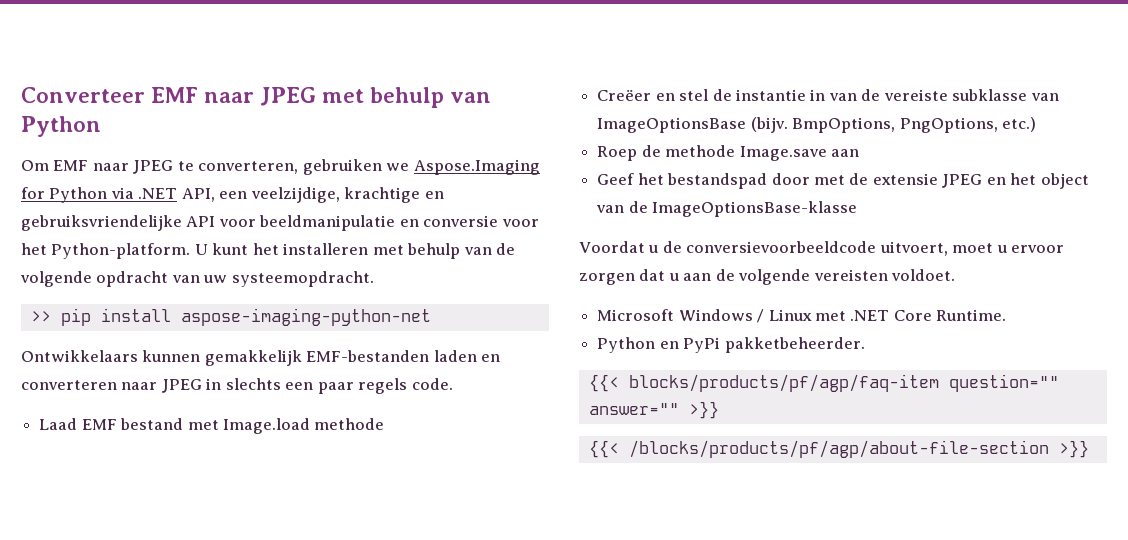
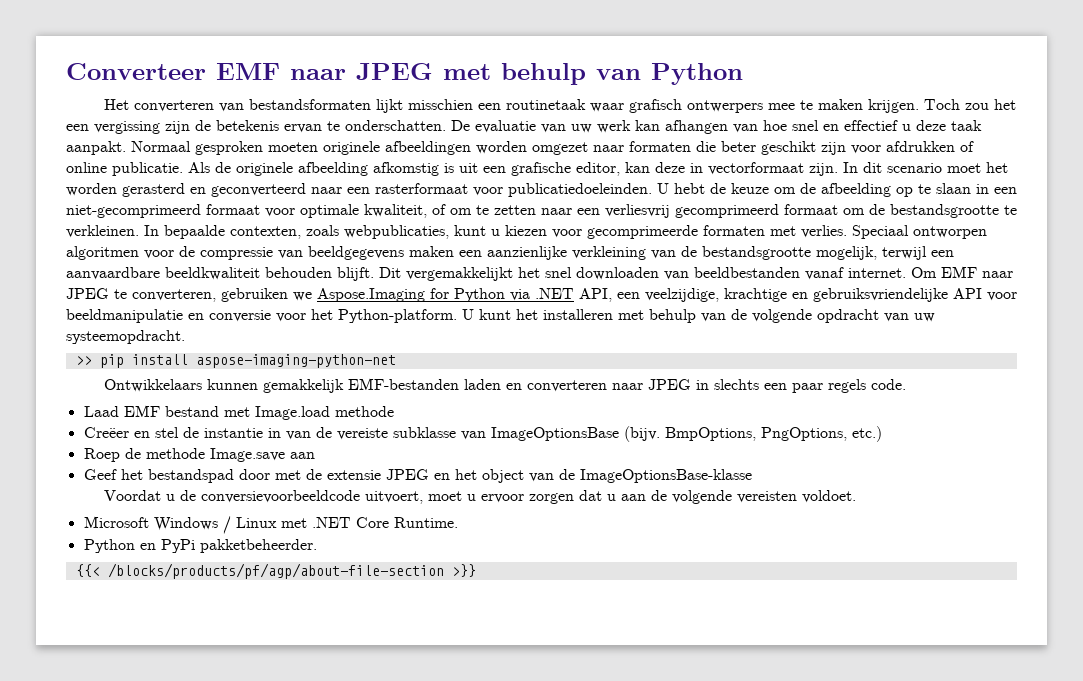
(101, 126) none -> [104,99,1017,113] [66,120,982,134] [66,141,974,155] [66,162,1008,176] [66,183,1017,197] [66,204,1017,218] [66,225,987,239] [66,246,954,260] [66,267,906,281] Het converteren van bestandsformaten lijkt misschien een routinetaak waar grafisch ontwerpers mee te maken krijgen. Toch zou het een vergissing zijn de betekenis ervan te onderschatten. De evaluatie van uw werk kan afhangen van hoe snel en effectief u deze taak aanpakt. Normaal gesproken moeten originele afbeeldingen worden omgezet naar formaten die beter geschikt zijn voor afdrukken of online publicatie. Als de originele afbeelding afkomstig is uit een grafische editor, kan deze in vectorformaat zijn. In dit scenario moet het worden gerasterd en geconverteerd naar een rasterformaat voor publicatiedoeleinden. U hebt de keuze om de afbeelding op te slaan in een niet-gecomprimeerd formaat voor optimale kwaliteit, of om te zetten naar een verliesvrij gecomprimeerd formaat om de bestandsgrootte te verkleinen. In bepaalde contexten, zoals webpublicaties, kunt u kiezen voor gecomprimeerde formaten met verlies. Speciaal ontworpen algoritmen voor de compressie van beeldgegevens maken een aanzienlijke verkleining van de bestandsgrootte mogelijk, terwijl een aanvaardbare beeldkwaliteit behouden blijft. Dit vergemakkelijkt het snel downloaden van beeldbestanden vanaf internet.
[588,374,1059,392] [588,401,719,419] // {{< blocks/products/pf/agp/faq-item question="" answer="" >}} -> (317, 546) none

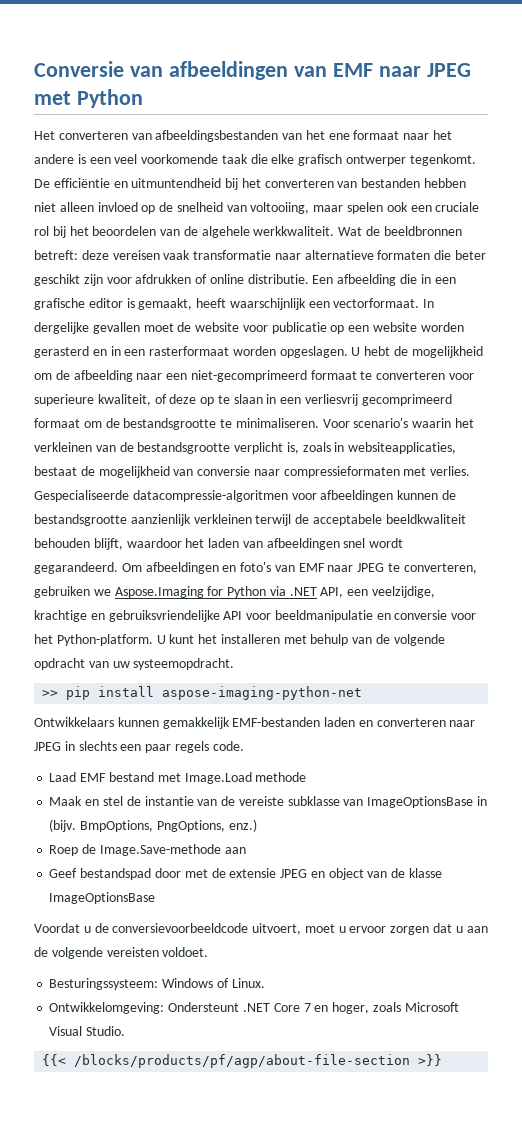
[66,63,206,80] Converteer -> [34,61,327,80] Conversie van afbeeldingen van
[501,63,641,85] behulp van -> (71, 98) none
[249,99,1017,113] [66,120,982,134] [66,141,624,155] bestandsformaten lijkt misschien een routinetaak waar grafisch ontwerpers mee te maken krijgen. Toch zou het een vergissing zijn de betekenis ervan te onderschatten. De evaluatie van uw werk kan afhangen van hoe snel en effectief u deze taak aanpakt. Normaal gesproken moeten originele afbeeldingen worden omgezet naar -> [155,130,453,142] [34,154,476,166] [34,178,467,190] [34,202,480,214] [34,226,462,238] [34,250,374,260] afbeeldingsbestanden van het ene formaat naar het andere is een veel voorkomende taak die elke grafisch ontwerper tegenkomt. De efficiëntie en uitmuntendheid bij het converteren van bestanden hebben niet alleen invloed op de snelheid van voltooiing, maar spelen ook een cruciale rol bij het beoordelen van de algehele werkkwaliteit. Wat de beeldbronnen betreft: deze vereisen vaak transformatie naar alternatieve
[112,162,1008,176] [66,183,652,197] publicatie. Als de originele afbeelding afkomstig is uit een grafische editor, kan deze in vectorformaat zijn. In dit scenario moet het worden gerasterd en geconverteerd naar een rasterformaat voor publicatiedoeleinden. -> [247,274,456,286] [34,298,435,310] [34,322,464,334] [34,346,348,358] distributie. Een afbeelding die in een grafische editor is gemaakt, heeft waarschijnlijk een vectorformaat. In dergelijke gevallen moet de website voor publicatie op een website worden gerasterd en in een rasterformaat worden opgeslagen.
[731,183,769,194] keuze -> [411,346,483,358] mogelijkheid
(891, 190) none -> [136,370,475,382] [34,394,197,406] naar een niet-gecomprimeerd formaat te converteren voor superieure kwaliteit, of deze
[66,204,600,218] niet-gecomprimeerd formaat voor optimale kwaliteit, of om te zetten naar een -> (302, 400) none
[66,225,987,239] [66,246,954,260] [66,267,937,281] verkleinen. In bepaalde contexten, zoals webpublicaties, kunt u kiezen voor gecomprimeerde formaten met verlies. Speciaal ontworpen algoritmen voor de compressie van beeldgegevens maken een aanzienlijke verkleining van de bestandsgrootte mogelijk, terwijl een aanvaardbare beeldkwaliteit behouden blijft. Dit vergemakkelijkt het snel downloaden van beeldbestanden vanaf internet. Om -> [235,418,475,428] [34,442,457,454] [34,466,471,478] [34,490,456,502] [34,514,466,526] [34,538,404,550] [34,562,295,574] minimaliseren. Voor scenario's waarin het verkleinen van de bestandsgrootte verplicht is, zoals in websiteapplicaties, bestaat de mogelijkheid van conversie naar compressieformaten met verlies. Gespecialiseerde datacompressie-algoritmen voor afbeeldingen kunnen de bestandsgrootte aanzienlijk verkleinen terwijl de acceptabele beeldkwaliteit behouden blijft, waardoor het laden van afbeeldingen snel wordt gegarandeerd. Om afbeeldingen en foto's van
[254,406,330,420] Image.load -> [184,772,252,784] Image.Load
[83,427,129,438] Creëer -> [49,796,83,806] Maak
[267,428,281,438] in -> (194, 801) none
(619, 434) none -> [476,796,487,806] in
[851,426,882,442] etc.) -> [228,819,257,832] enz.)
[145,448,285,462] methode Image.save -> [99,844,221,856] Image.Save-methode
[120,469,143,480] het -> (78, 873) none
[454,469,477,480] het -> (325, 874) none
[579,469,752,483] ImageOptionsBase-klasse -> [408,868,442,878] [49,892,156,904] klasse ImageOptionsBase
[83,516,458,534] [83,539,317,553] Microsoft Windows / Linux met .NET Core Runtime. // Python en PyPi pakketbeheerder. -> [49,978,265,990] [49,1002,459,1014] [49,1026,126,1036] Besturingssysteem: Windows of Linux. // Ontwikkelomgeving: Ondersteunt .NET Core 7 en hoger, zoals Microsoft Visual Studio.

